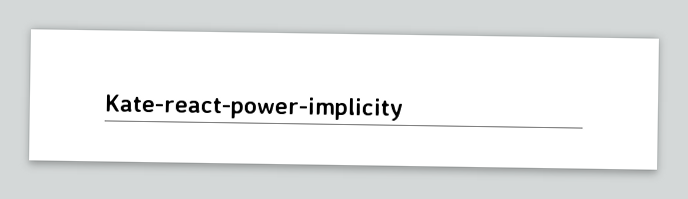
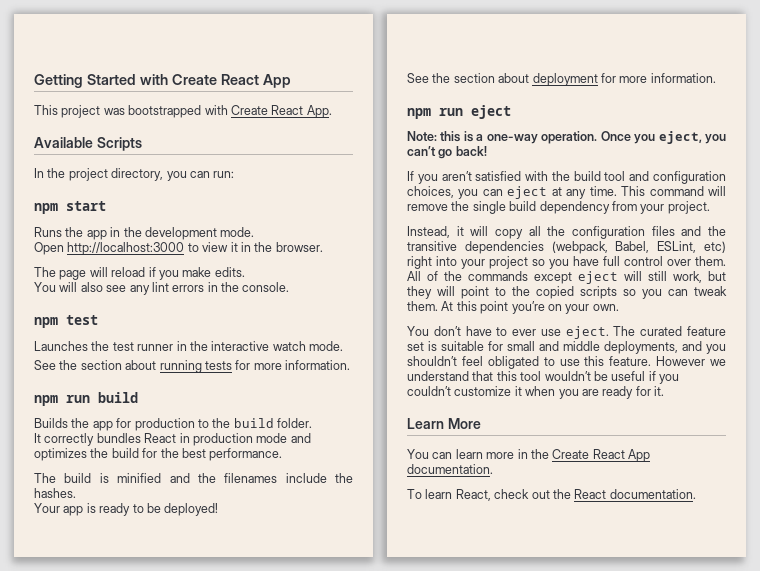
[104,94,404,121] Kate-react-power-implicity -> [34,74,291,88] [34,105,332,118] [34,137,142,151] [34,168,235,181] [34,201,106,214] [34,227,255,240] [34,242,323,255] [34,267,245,280] [34,282,290,295] [34,315,98,328] [34,341,343,351] [34,360,350,373] [34,392,138,406] [34,418,312,431] [34,433,311,446] [34,448,283,461] [34,473,353,483] [34,488,76,498] [34,503,219,516] [407,73,716,86] [407,105,511,119] [407,131,726,144] [407,146,487,159] [407,171,726,184] [407,186,726,199] [407,201,710,214] [407,226,726,239] [407,241,726,254] [407,256,726,269] [407,271,726,284] [407,286,727,299] [407,301,619,314] [407,326,726,339] [407,341,726,354] [407,356,726,369] [407,371,679,384] [407,386,664,399] [407,418,481,429] [407,449,650,462] [407,464,493,474] [407,489,696,501] Getting Started with Create React App // This project was bootstrapped with Create React App. // Available Scripts // In the project directory, you can run: // npm start // Runs the app in the development mode. // Open http://localhost:3000 to view it in the browser. // The page will reload if you make edits. // You will also see any lint errors in the console. // npm test // Launches the test runner in the interactive watch mode. // See the section about running tests for more information. // npm run build // Builds the app for production to the build folder. // It correctly bundles React in production mode and optimizes the build for the best performance. // The build is minified and the filenames include the hashes. // Your app is ready to be deployed! // See the section about deployment for more information. // npm run eject // Note: this is a one-way operation. Once you eject, you can’t go back! // If you aren’t satisfied with the build tool and configuration choices, you can eject at any time. This command will remove the single build dependency from your project. // Instead, it will copy all the configuration files and the transitive dependencies (webpack, Babel, ESLint, etc) right into your project so you have full control over them. All of the commands except eject will still work, but they will point to the copied scripts so you can tweak them. At this point you’re on your own. // You don’t have to ever use eject. The curated feature set is suitable for small and middle deployments, and you shouldn’t feel obligated to use this feature. However we understand that this tool wouldn’t be useful if you couldn’t customize it when you are ready for it. // Learn More // You can learn more in the Create React App documentation. // To learn React, check out the React documentation.

